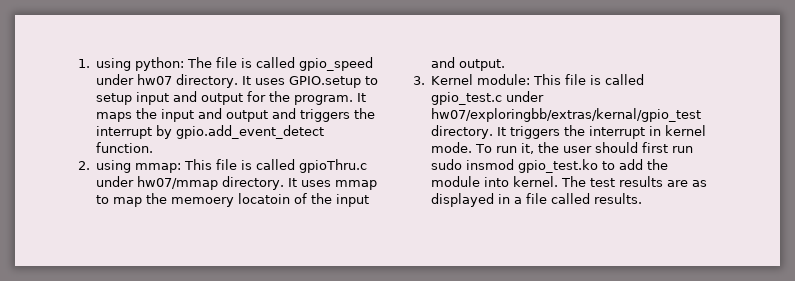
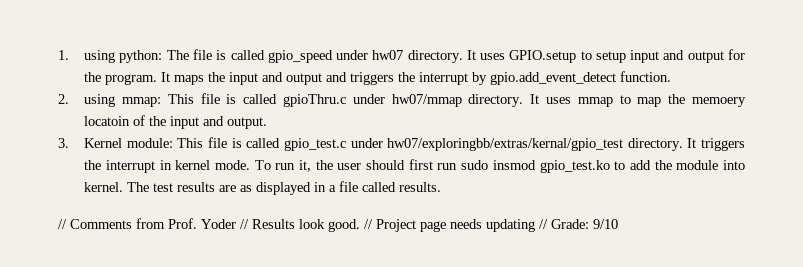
(643, 198) none -> [58,218,618,232] // // Comments from Prof. Yoder // Results look good. // Project page needs updating // Grade: 9/10

